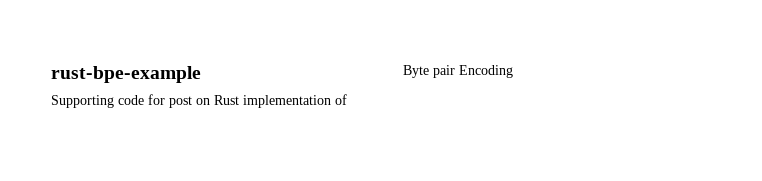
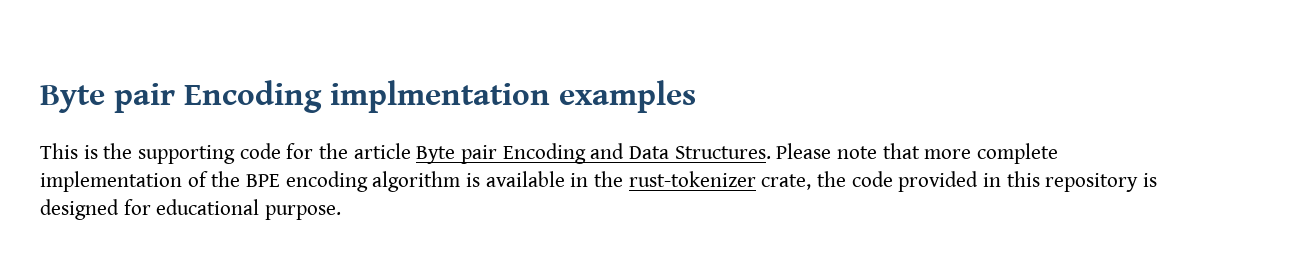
[51,66,201,83] [51,94,347,108] [403,65,513,78] rust-bpe-example // Supporting code for post on Rust implementation of Byte pair Encoding -> [40,80,696,113] [40,143,1059,164] [40,171,1158,192] [40,199,342,220] Byte pair Encoding implmentation examples // This is the supporting code for the article Byte pair Encoding and Data Structures. Please note that more complete implementation of the BPE encoding algorithm is available in the rust-tokenizer crate, the code provided in this repository is designed for educational purpose.

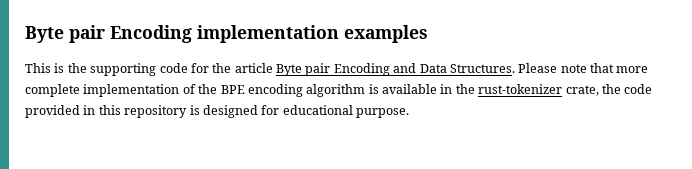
[40,80,550,113] Byte pair Encoding implmentation -> [25,25,339,43] Byte pair Encoding implementation

